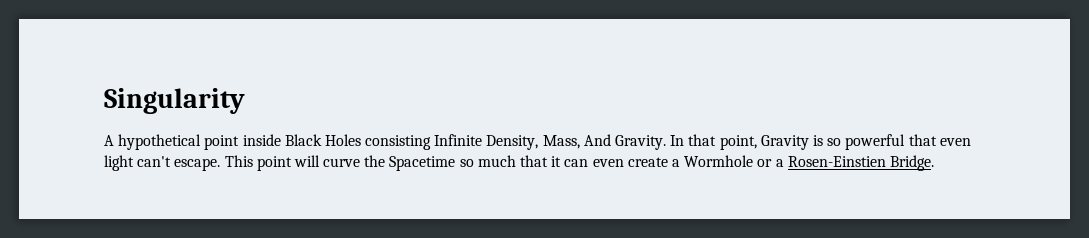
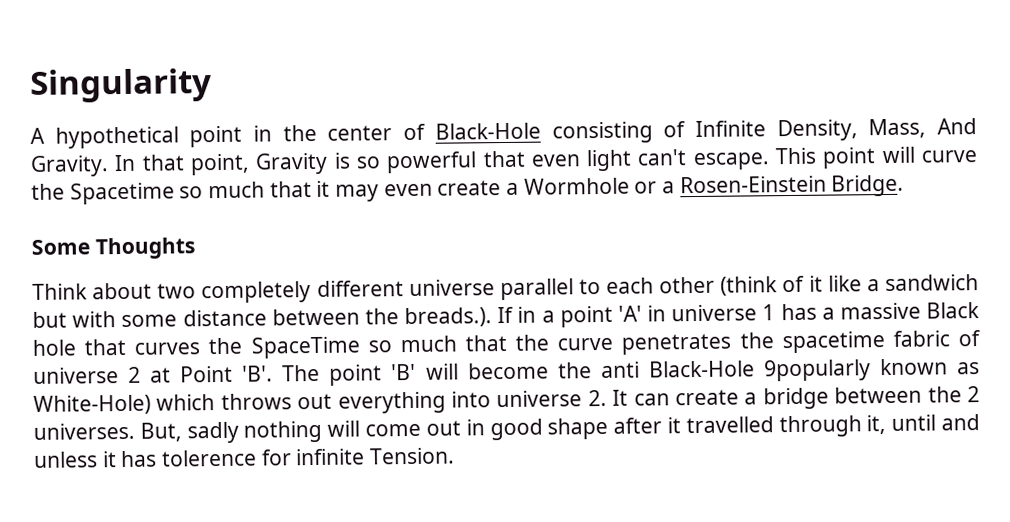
[242,134,432,150] inside Black Holes consisting -> [253,121,687,144] in the center of Black-Hole consisting of
[564,159,589,167] can -> [335,184,380,202] may
[787,156,886,167] Rosen-Einstien -> [679,175,827,194] Rosen-Einstein
(934, 163) none -> [31,237,195,260] [32,274,979,304] [32,302,980,328] [32,330,981,359] [33,358,980,386] [33,386,980,415] [33,414,980,444] [33,447,456,468] // Some Thoughts // Think about two completely different universe parallel to each other (think of it like a sandwich but with some distance between the breads.). If in a point 'A' in universe 1 has a massive Black hole that curves the SpaceTime so much that the curve penetrates the spacetime fabric of universe 2 at Point 'B'. The point 'B' will become the anti Black-Hole 9popularly known as White-Hole) which throws out everything into universe 2. It can create a bridge between the 2 universes. But, sadly nothing will come out in good shape after it travelled through it, until and unless it has tolerence for infinite Tension.

